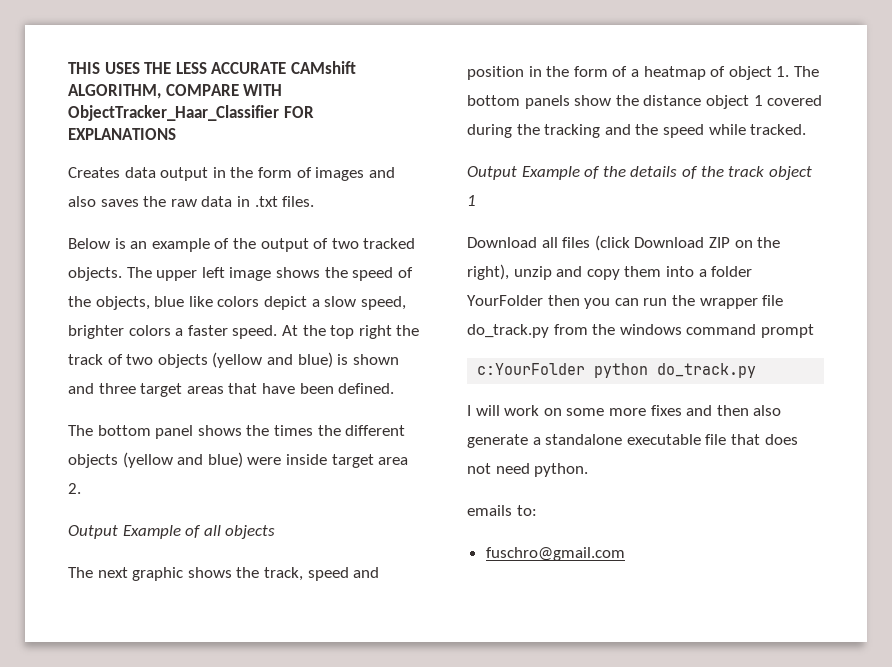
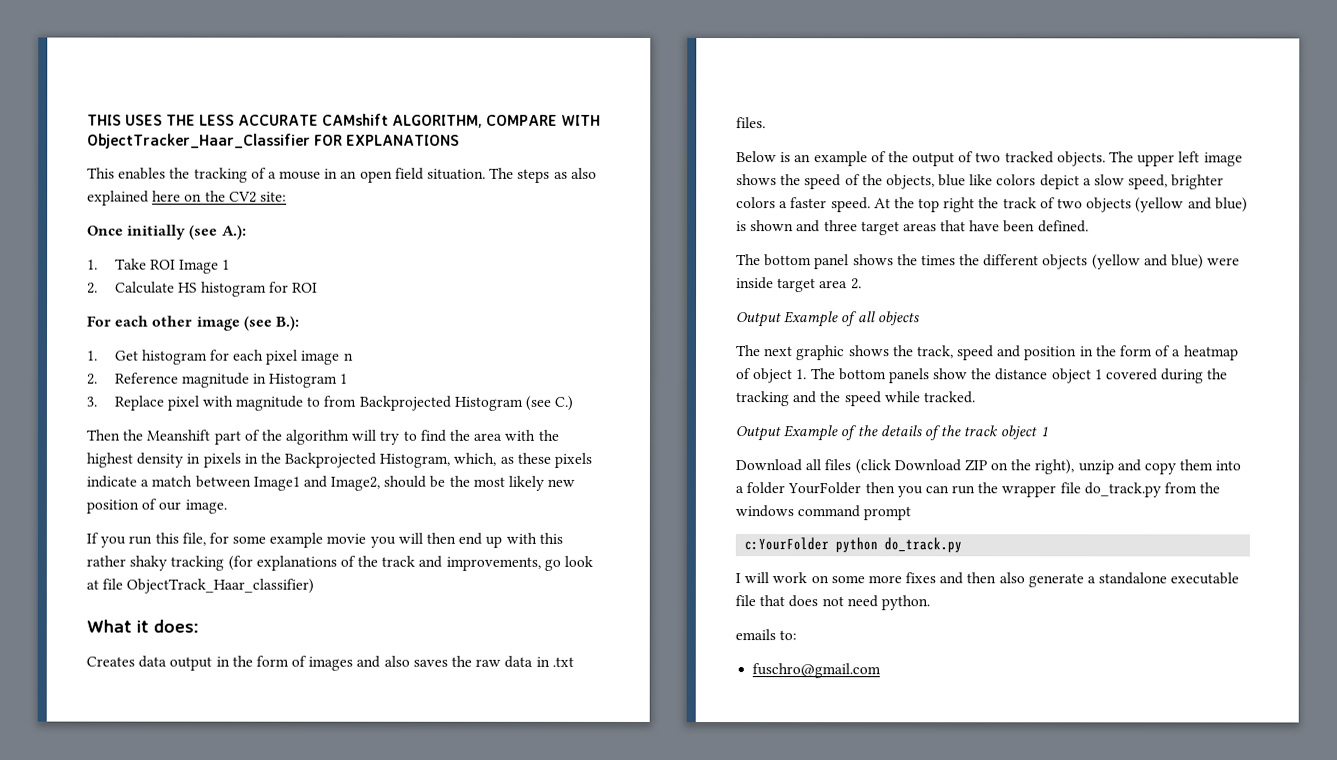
(176, 134) none -> [87,167,597,183] [87,190,287,206] [87,224,247,240] [87,258,231,274] [87,281,319,297] [87,315,300,331] [87,349,354,365] [86,372,349,388] [86,395,574,411] [86,429,559,445] [86,452,593,468] [86,475,576,491] [86,498,227,514] [86,532,563,548] [86,555,594,571] [86,578,315,594] [86,619,199,633] // This enables the tracking of a mouse in an open field situation. The steps as also explained here on the CV2 site: // Once initially (see A.): // 1. Take ROI Image 1 // 2. Calculate HS histogram for ROI // For each other image (see B.): // 1. Get histogram for each pixel image n // 2. Reference magnitude in Histogram 1 // 3. Replace pixel with magnitude to from Backprojected Histogram (see C.) // Then the Meanshift part of the algorithm will try to find the area with the highest density in pixels in the Backprojected Histogram, which, as these pixels indicate a match between Image1 and Image2, should be the most likely new position of our image. // If you run this file, for some example movie you will then end up with this rather shaky tracking (for explanations of the track and improvements, go look at file ObjectTrack_Haar_classifier) // What it does:

